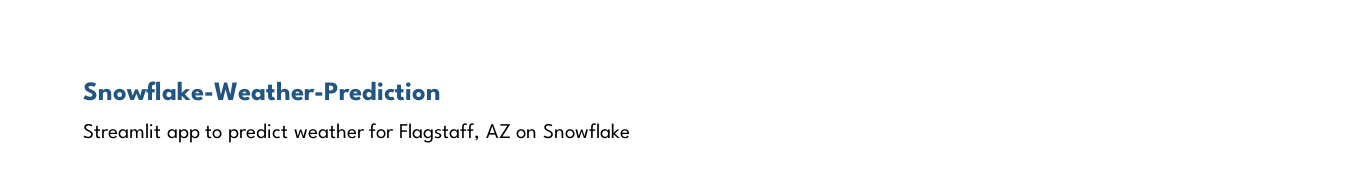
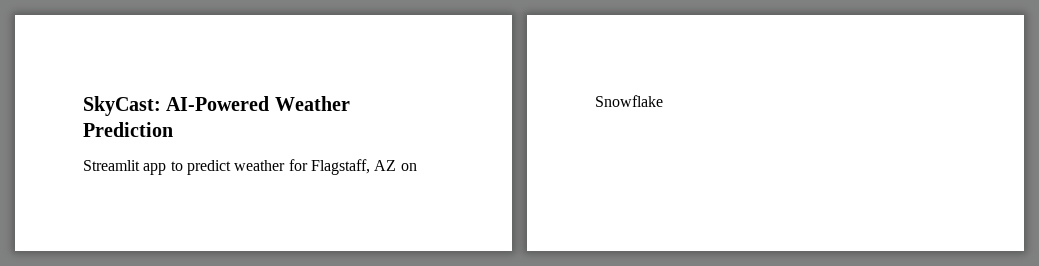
[83,81,441,101] Snowflake-Weather-Prediction -> [83,96,350,116] [83,122,173,137] SkyCast: AI-Powered Weather Prediction

